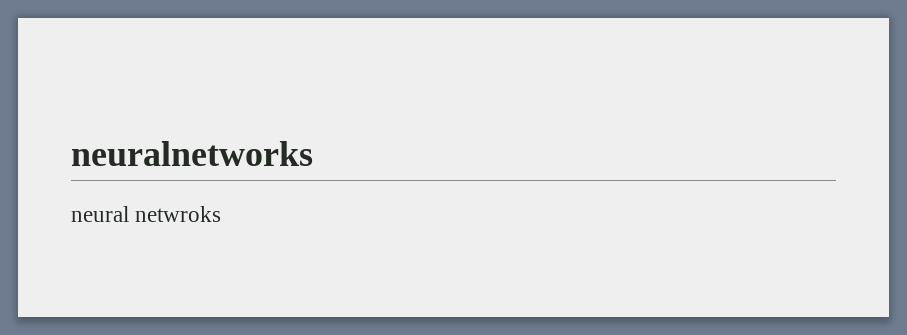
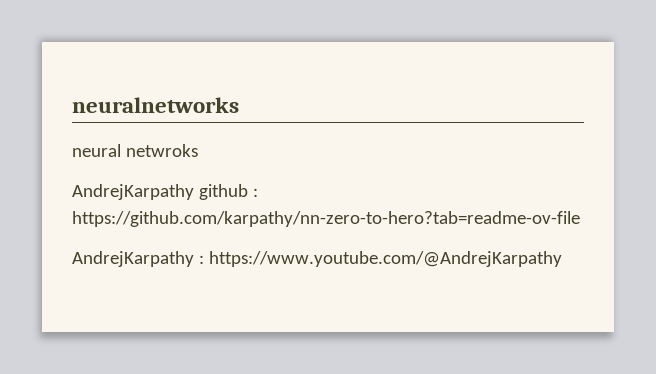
(222, 214) none -> [72,184,258,200] [72,211,580,227] [72,251,562,267] // AndrejKarpathy github : https://github.com/karpathy/nn-zero-to-hero?tab=readme-ov-file // AndrejKarpathy : https://www.youtube.com/@AndrejKarpathy

